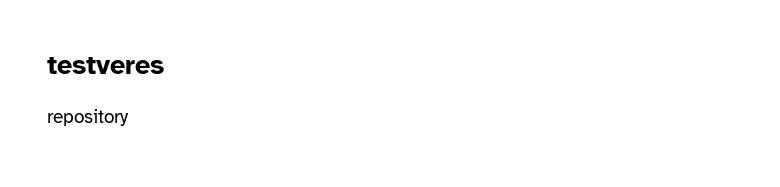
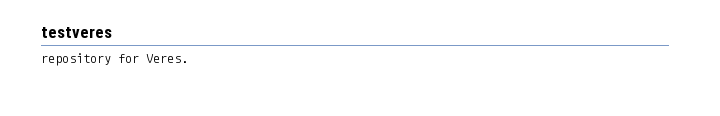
(129, 117) none -> [118,54,188,63] for Veres.

